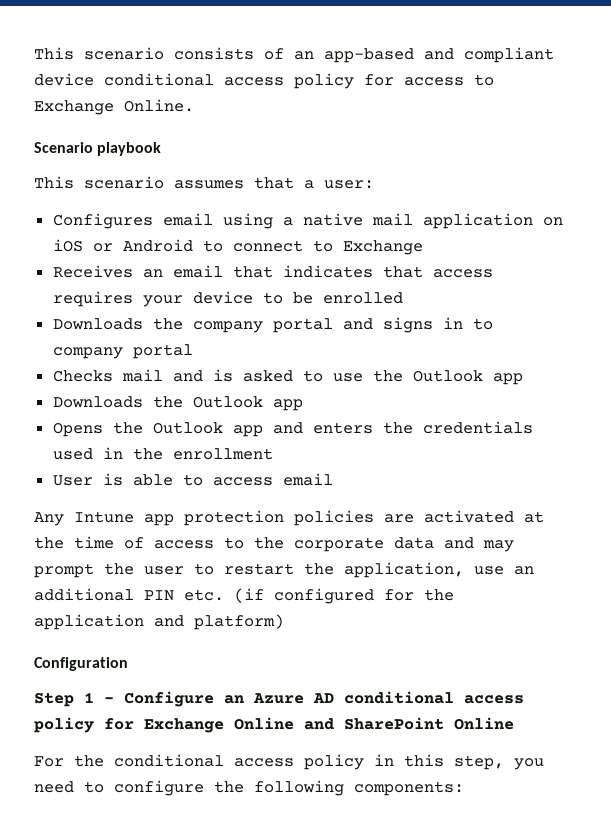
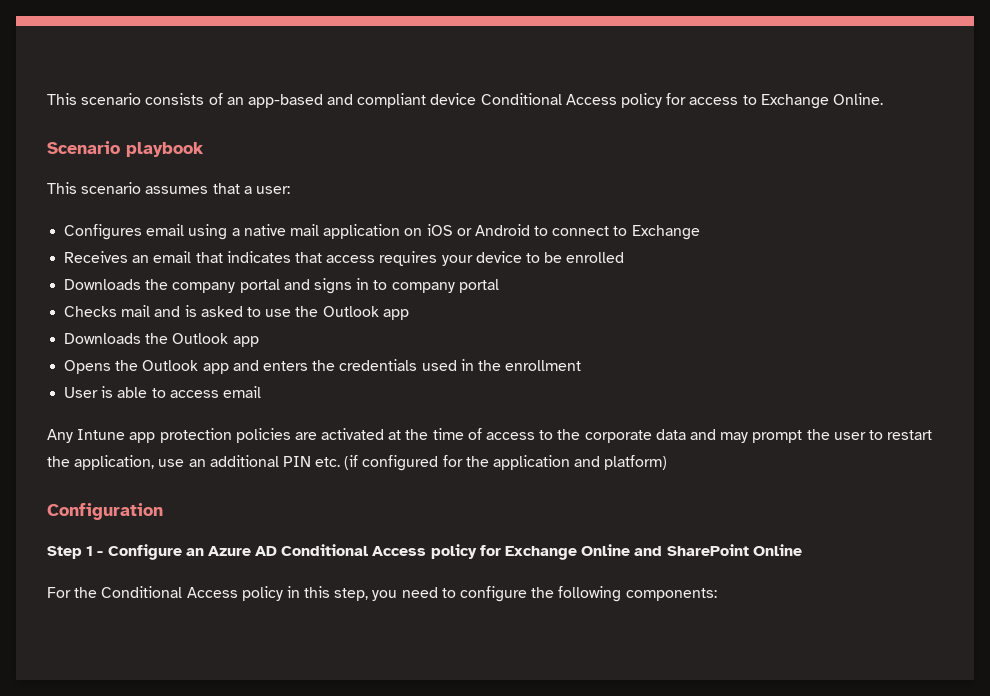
[104,73,284,86] conditional access -> [480,93,617,105] Conditional Access
[344,691,524,704] conditional access -> [281,544,427,556] Conditional Access
[114,754,294,767] conditional access -> [101,586,238,598] Conditional Access

